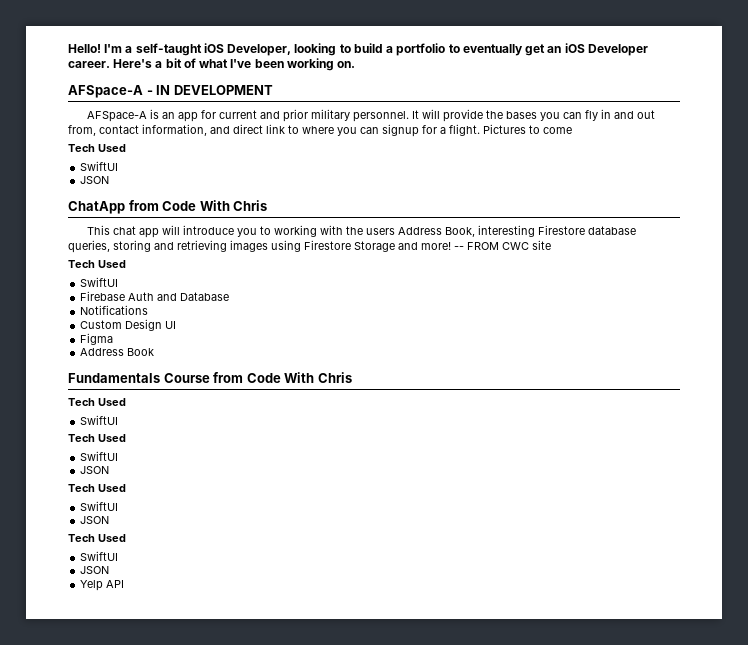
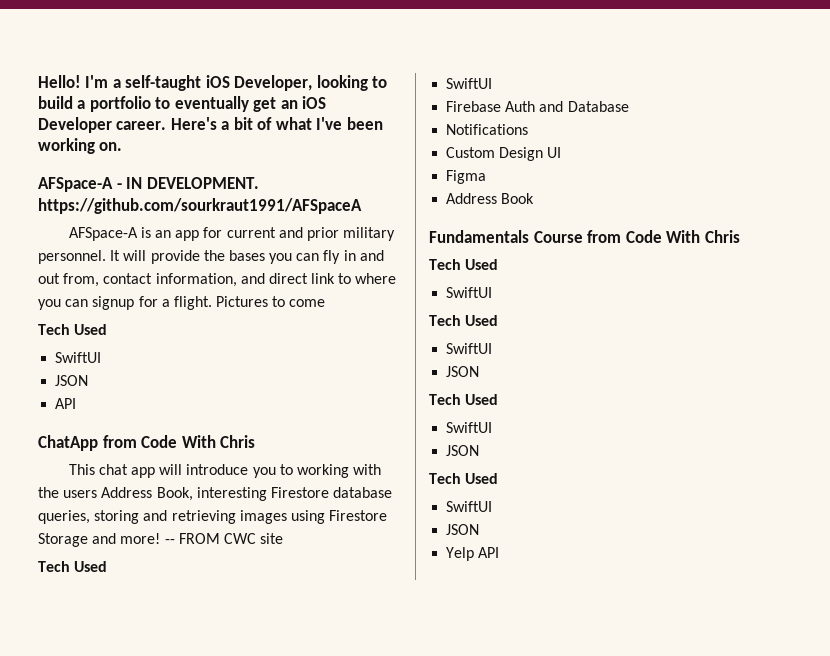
[173,85,273,95] DEVELOPMENT -> [146,177,259,189] [38,198,362,214] DEVELOPMENT. https://github.com/sourkraut1991/AFSpaceA
(110, 180) none -> [55,398,77,409] // API

